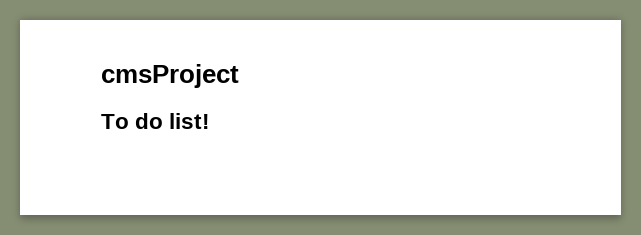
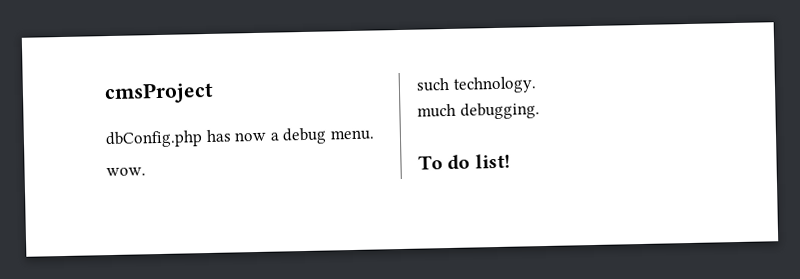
(239, 76) none -> [105,127,374,149] [106,167,146,177] [416,76,537,94] [417,102,540,120] // dbConfig.php has now a debug menu. // wow. // such technology. // much debugging.

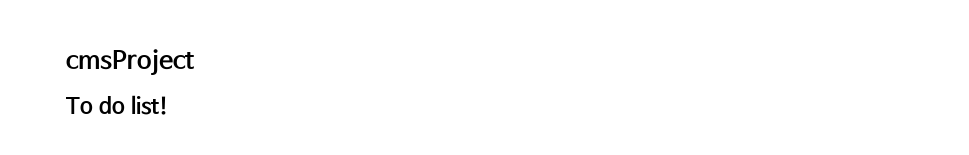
[105,127,374,149] [106,167,146,177] [416,76,537,94] [417,102,540,120] // dbConfig.php has now a debug menu. // wow. // such technology. // much debugging. -> (194, 62) none

